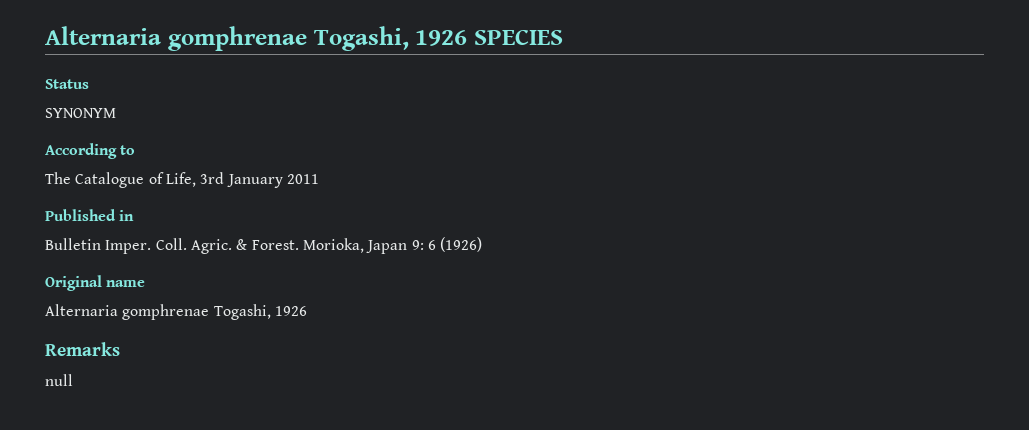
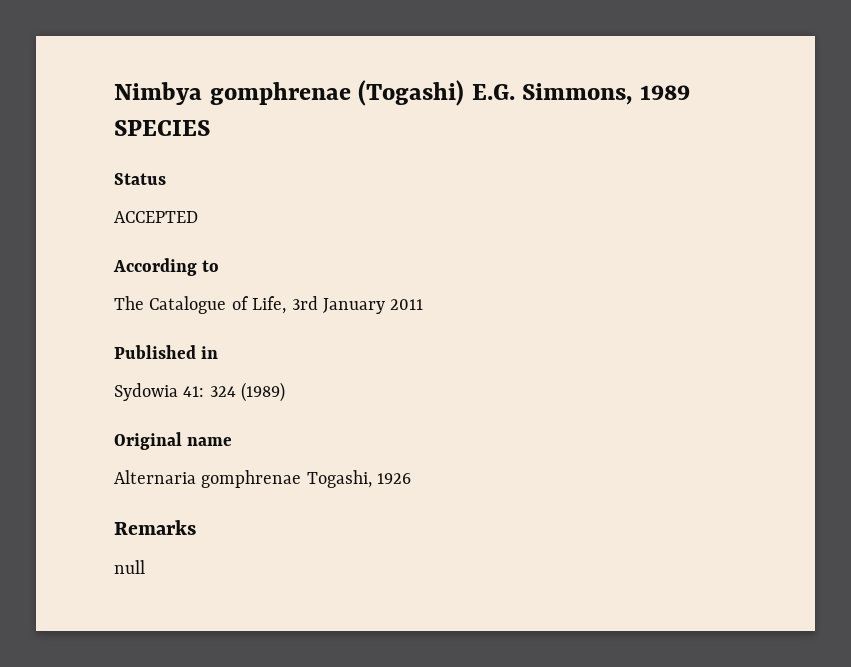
[45,26,468,51] Alternaria gomphrenae Togashi, 1926 -> [114,80,690,106] Nimbya gomphrenae (Togashi) E.G. Simmons, 1989
[45,108,116,118] SYNONYM -> [114,211,198,223] ACCEPTED
[45,237,483,254] Bulletin Imper. Coll. Agric. & Forest. Morioka, Japan 9: 6 (1926) -> [114,382,286,402] Sydowia 41: 324 (1989)

